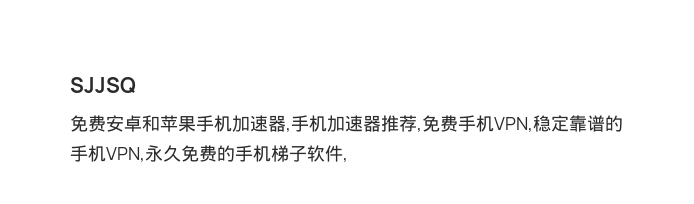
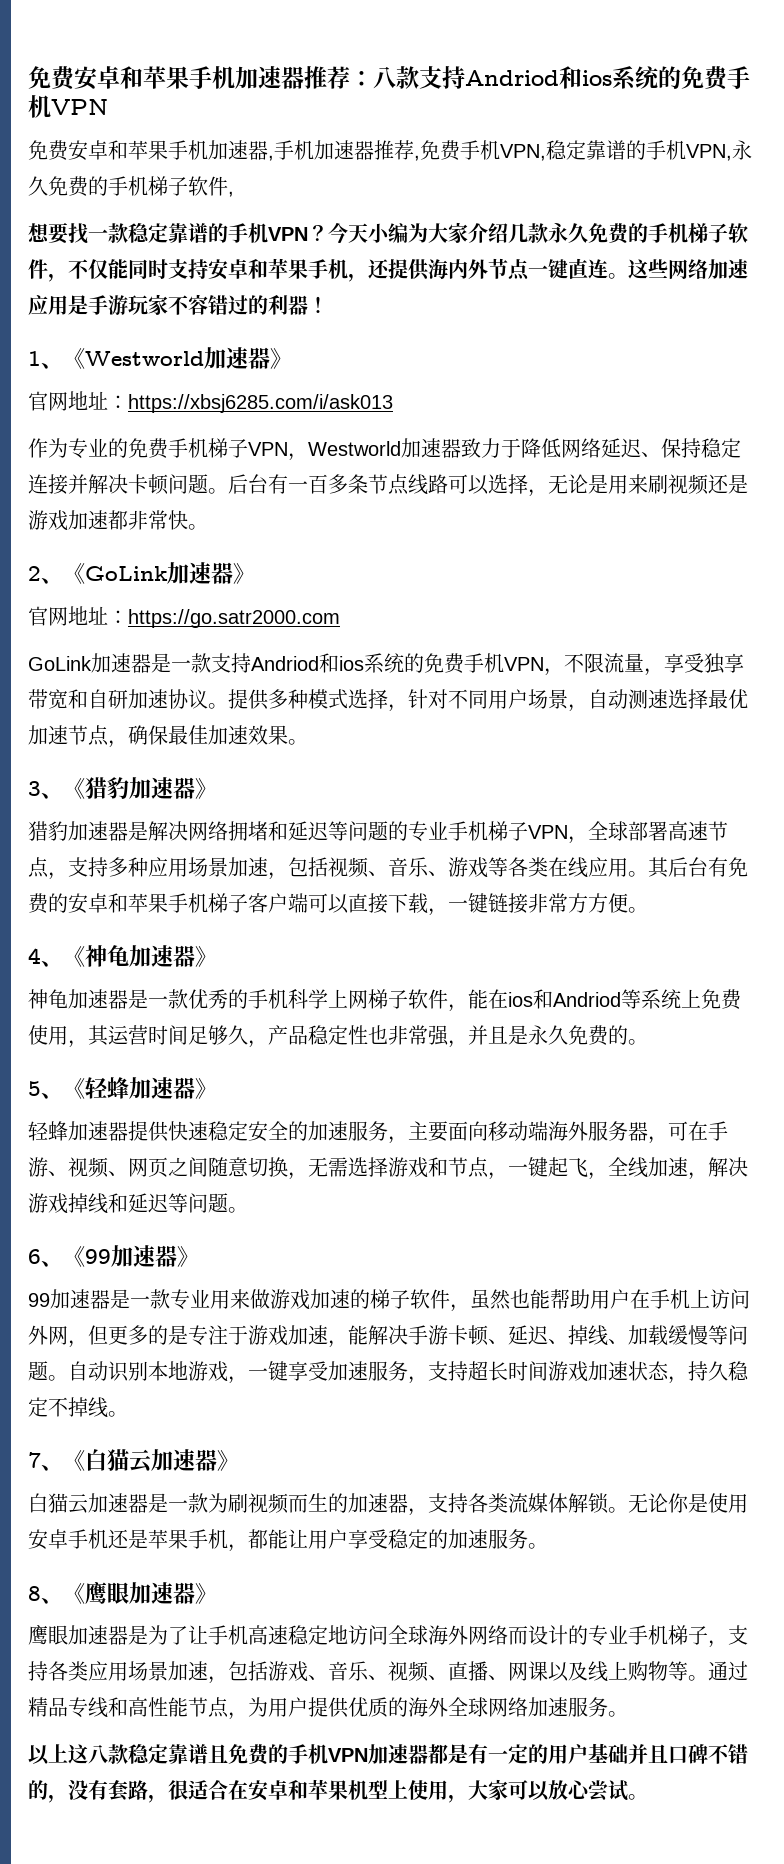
[70,77,136,94] SJJSQ -> [28,66,750,90] [28,95,108,118] 免费安卓和苹果手机加速器推荐：八款支持Andriod和ios系统的免费手机VPN
(348, 160) none -> [28,222,748,244] [28,258,749,282] [28,294,328,315] [28,347,292,369] [28,391,393,413] [28,438,741,461] [28,474,748,497] [28,510,208,531] [28,562,255,584] [28,606,340,628] [28,653,744,676] [28,689,748,712] [28,725,308,748] [28,777,217,799] [28,821,728,844] [28,857,748,880] [28,893,648,916] [28,945,217,967] [28,989,742,1012] [28,1025,648,1048] [28,1077,217,1099] [28,1121,728,1144] [28,1157,748,1180] [28,1193,248,1214] [28,1245,199,1267] [28,1289,750,1312] [28,1325,748,1348] [28,1361,749,1384] [28,1397,128,1418] [28,1449,239,1473] [28,1493,748,1516] [28,1529,548,1552] [28,1581,217,1604] [28,1625,748,1648] [28,1661,748,1684] [28,1697,628,1720] [28,1743,748,1765] [28,1779,648,1803] // 想要找一款稳定靠谱的手机VPN？今天小编为大家介绍几款永久免费的手机梯子软件，不仅能同时支持安卓和苹果手机，还提供海内外节点一键直连。这些网络加速应用是手游玩家不容错过的利器！ // 1、《Westworld加速器》 // 官网地址：https://xbsj6285.com/i/ask013 // 作为专业的免费手机梯子VPN，Westworld加速器致力于降低网络延迟、保持稳定连接并解决卡顿问题。后台有一百多条节点线路可以选择，无论是用来刷视频还是游戏加速都非常快。 // 2、《GoLink加速器》 // 官网地址：https://go.satr2000.com // GoLink加速器是一款支持Andriod和ios系统的免费手机VPN，不限流量，享受独享带宽和自研加速协议。提供多种模式选择，针对不同用户场景，自动测速选择最优加速节点，确保最佳加速效果。 // 3、《猎豹加速器》 // 猎豹加速器是解决网络拥堵和延迟等问题的专业手机梯子VPN，全球部署高速节点，支持多种应用场景加速，包括视频、音乐、游戏等各类在线应用。其后台有免费的安卓和苹果手机梯子客户端可以直接下载，一键链接非常方方便。 // 4、《神龟加速器》 // 神龟加速器是一款优秀的手机科学上网梯子软件，能在ios和Andriod等系统上免费使用，其运营时间足够久，产品稳定性也非常强，并且是永久免费的。 // 5、《轻蜂加速器》 // 轻蜂加速器提供快速稳定安全的加速服务，主要面向移动端海外服务器，可在手游、视频、网页之间随意切换，无需选择游戏和节点，一键起飞，全线加速，解决游戏掉线和延迟等问题。 // 6、《99加速器》 // 99加速器是一款专业用来做游戏加速的梯子软件，虽然也能帮助用户在手机上访问外网，但更多的是专注于游戏加速，能解决手游卡顿、延迟、掉线、加载缓慢等问题。自动识别本地游戏，一键享受加速服务，支持超长时间游戏加速状态，持久稳定不掉线。 // 7、《白猫云加速器》 // 白猫云加速器是一款为刷视频而生的加速器，支持各类流媒体解锁。无论你是使用安卓手机还是苹果手机，都能让用户享受稳定的加速服务。 // 8、《鹰眼加速器》 // 鹰眼加速器是为了让手机高速稳定地访问全球海外网络而设计的专业手机梯子，支持各类应用场景加速，包括游戏、音乐、视频、直播、网课以及线上购物等。通过精品专线和高性能节点，为用户提供优质的海外全球网络加速服务。 // 以上这八款稳定靠谱且免费的手机VPN加速器都是有一定的用户基础并且口碑不错的，没有套路，很适合在安卓和苹果机型上使用，大家可以放心尝试。

